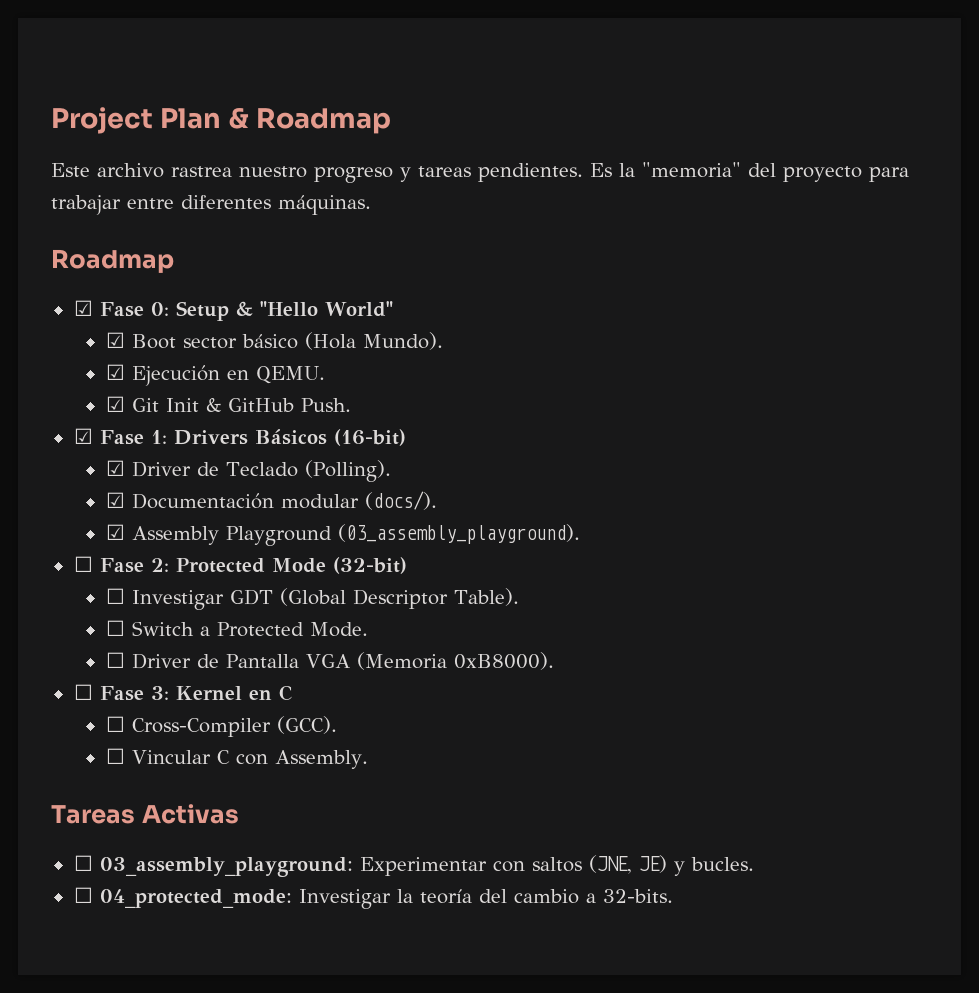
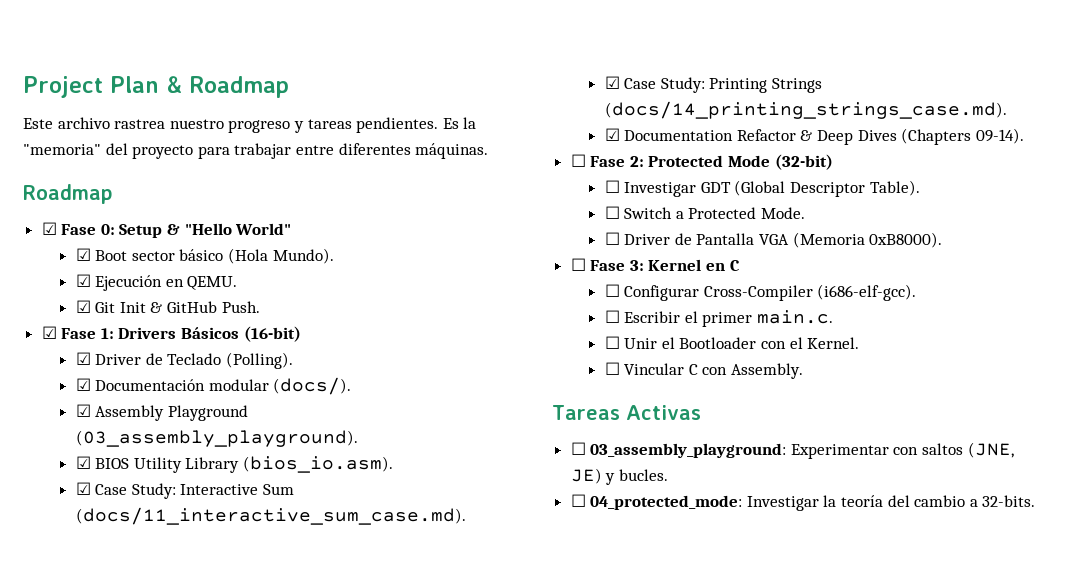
(580, 534) none -> [75,456,393,473] [75,482,294,499] [75,507,466,525] [604,76,822,93] [604,101,1007,119] [604,128,1024,145] // ☑ BIOS Utility Library (bios_io.asm). // ☑ Case Study: Interactive Sum (docs/11_interactive_sum_case.md). // ☑ Case Study: Printing Strings (docs/14_printing_strings_case.md). // ☑ Documentation Refactor & Deep Dives (Chapters 09-14).
[131,716,337,737] Cross-Compiler (GCC). -> [624,284,917,301] [604,310,833,327] [604,336,860,349] Configurar Cross-Compiler (i686-elf-gcc). // ☐ Escribir el primer main.c. // ☐ Unir el Bootloader con el Kernel.

